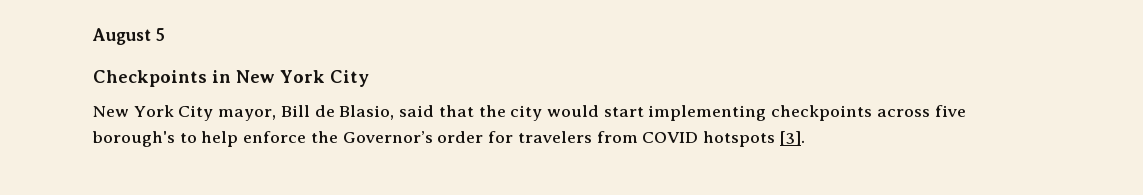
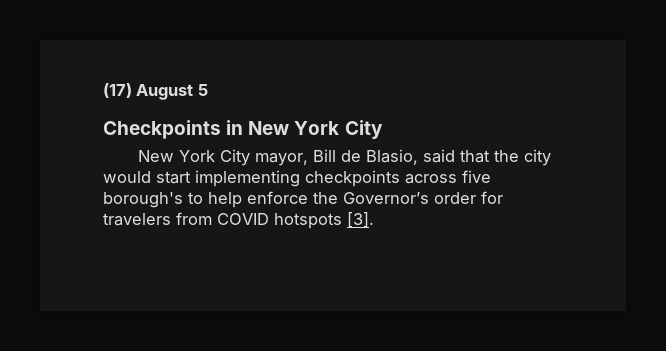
(92, 36) none -> [103,83,132,98] (17)

